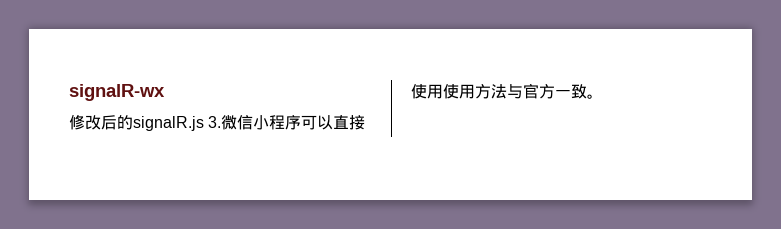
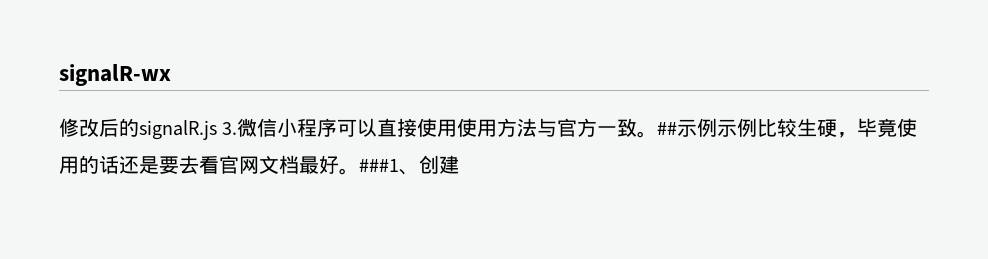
(603, 96) none -> [657,118,918,138] [59,155,459,175] ##示例示例比较生硬，毕竟使用的话还是要去看官网文档最好。###1、创建

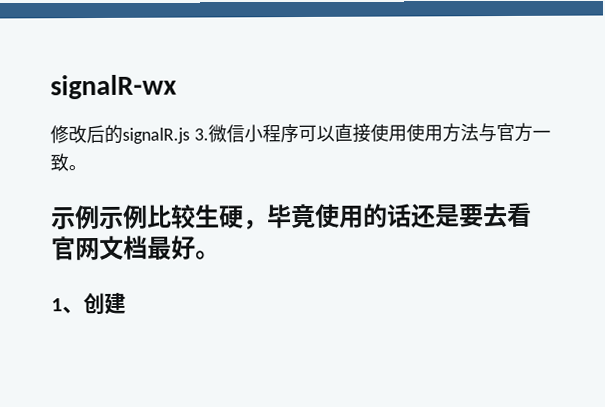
[657,122,678,135] ## -> (87, 168) //
[359,159,399,172] ###1 -> [51,298,63,312] // 1

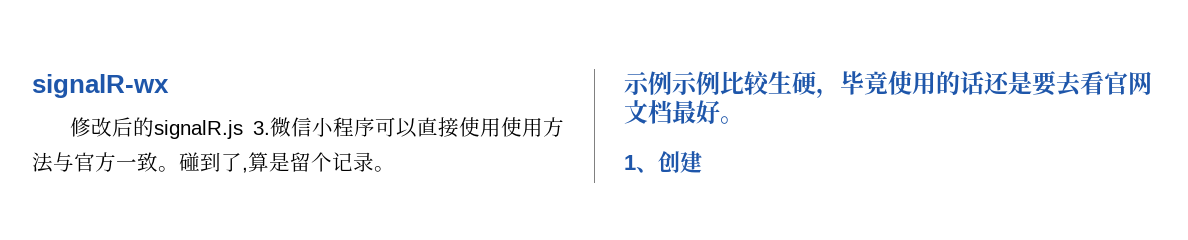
(87, 168) none -> [179,152,395,173] 碰到了,算是留个记录。

